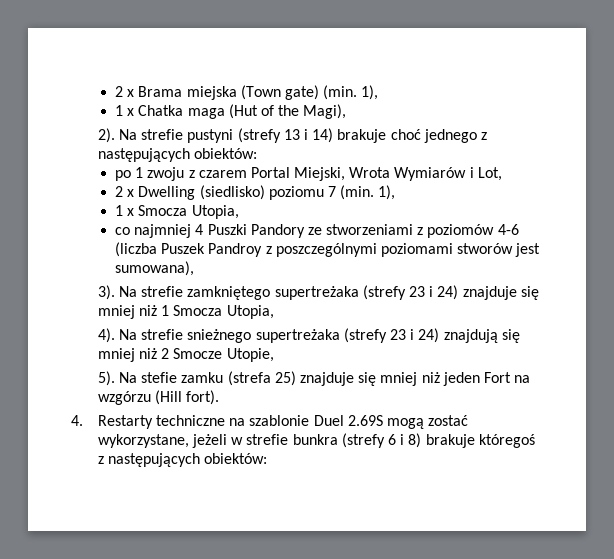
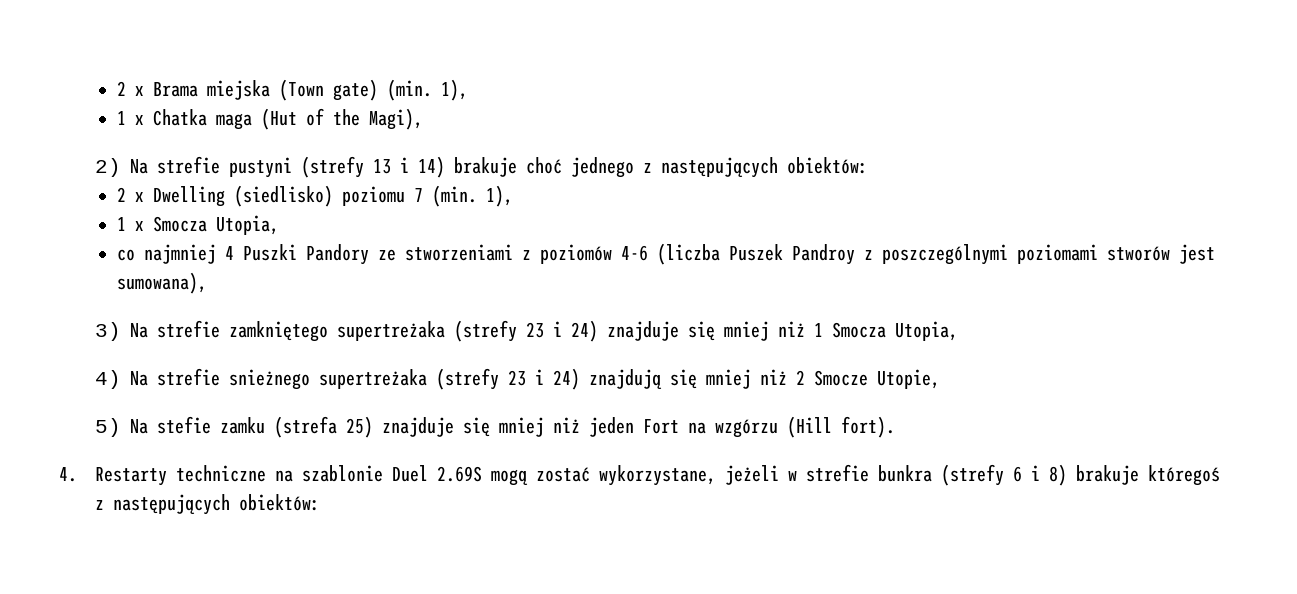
[97,128,115,143] 2). -> [95,158,122,177] 2)
[114,167,502,181] // po 1 zwoju z czarem Portal Miejski, Wrota Wymiarów i Lot, -> (869, 165) none
[97,285,115,300] 3). -> [95,322,122,341] 3)
[97,328,115,343] 4). -> [95,370,122,389] 4)
[97,371,115,386] 5). -> [95,418,122,437] 5)

